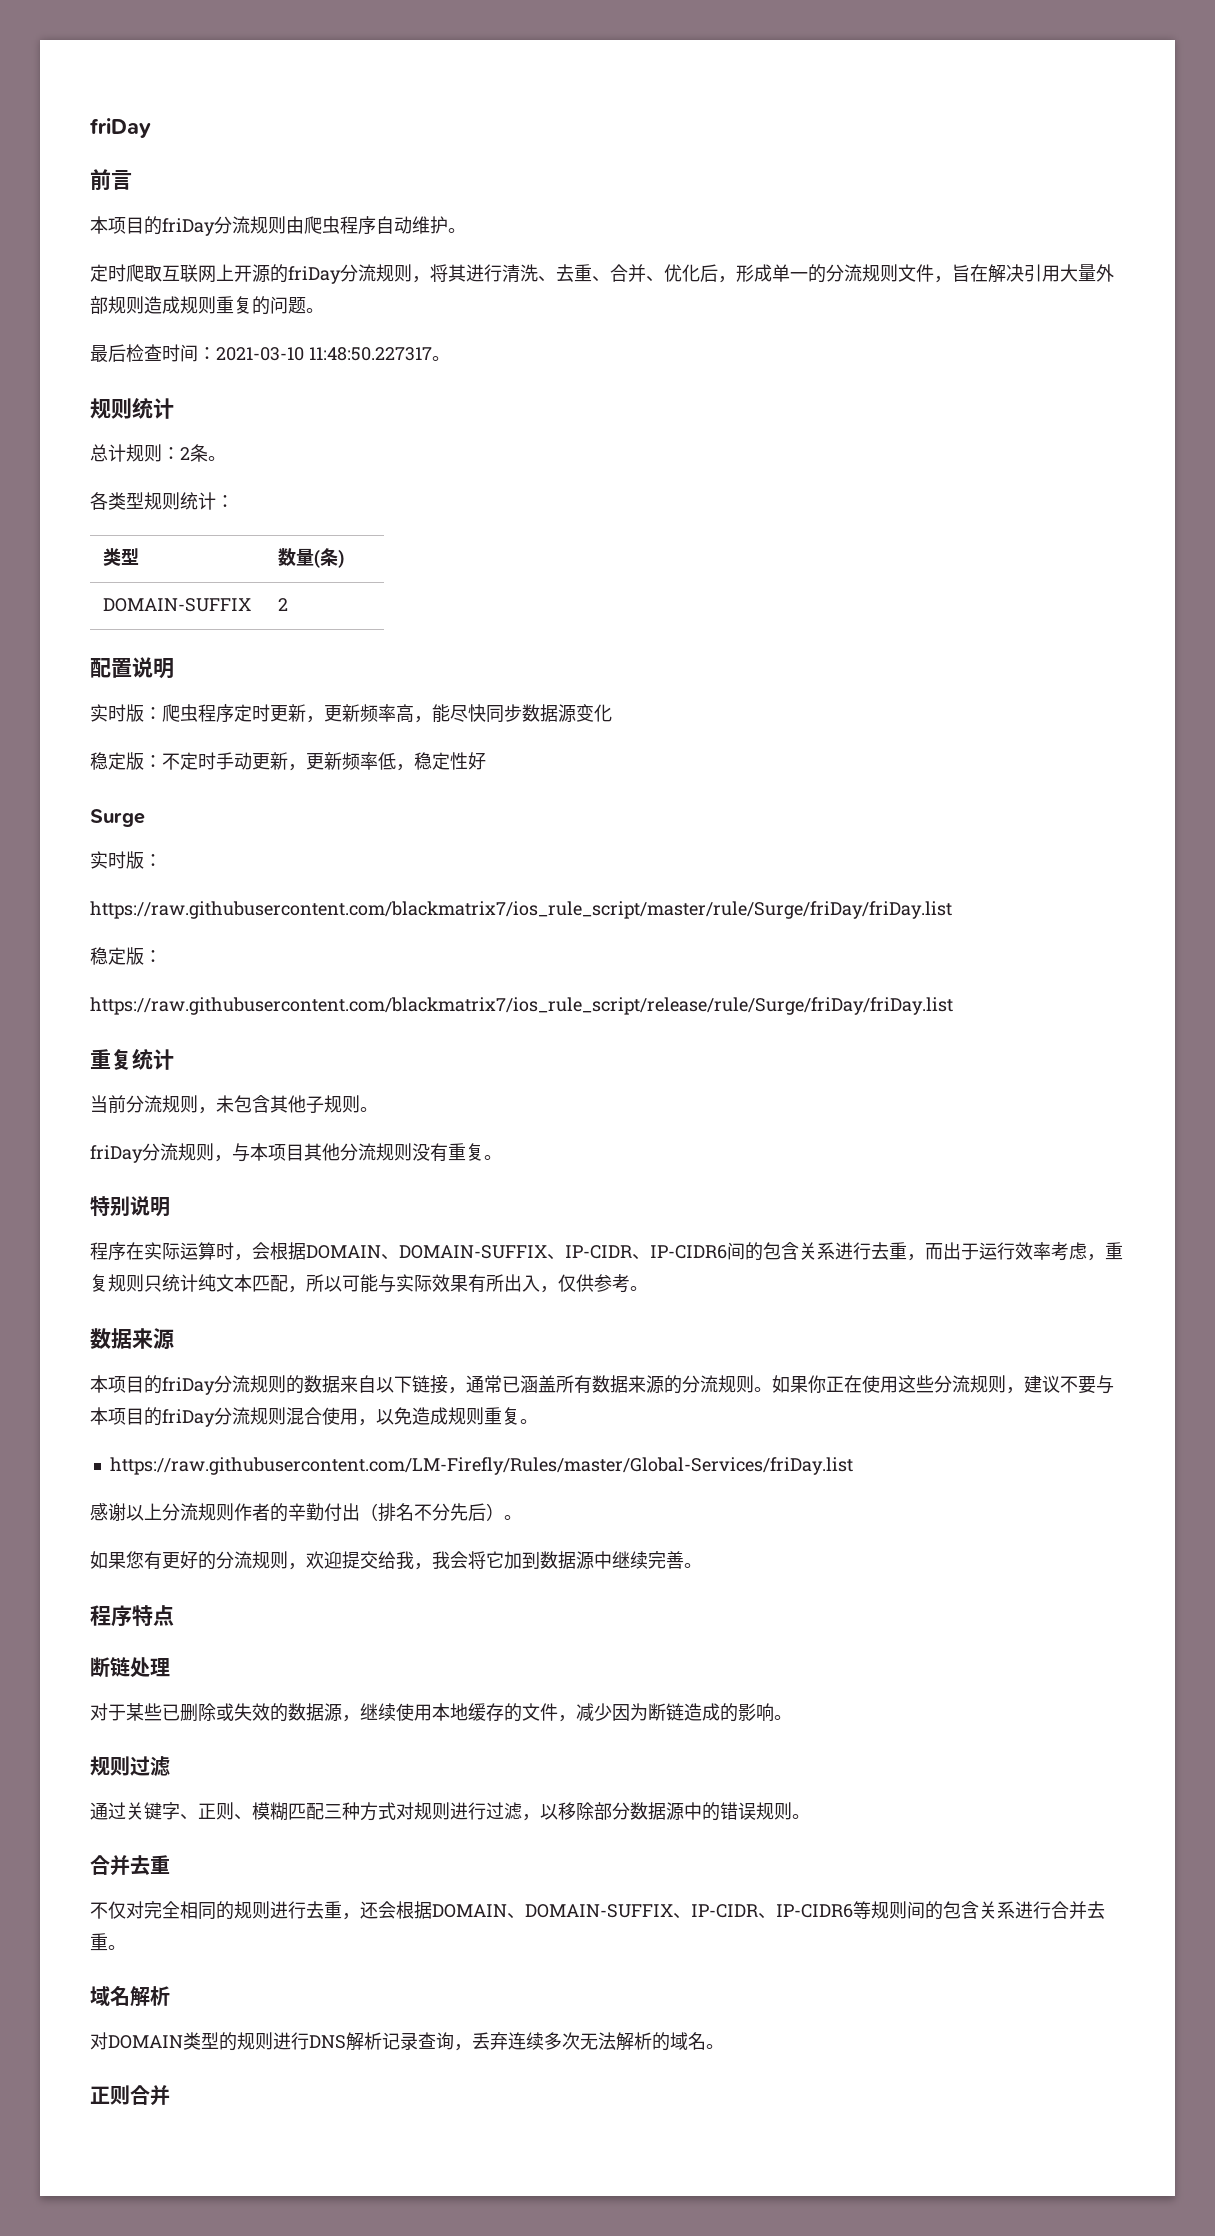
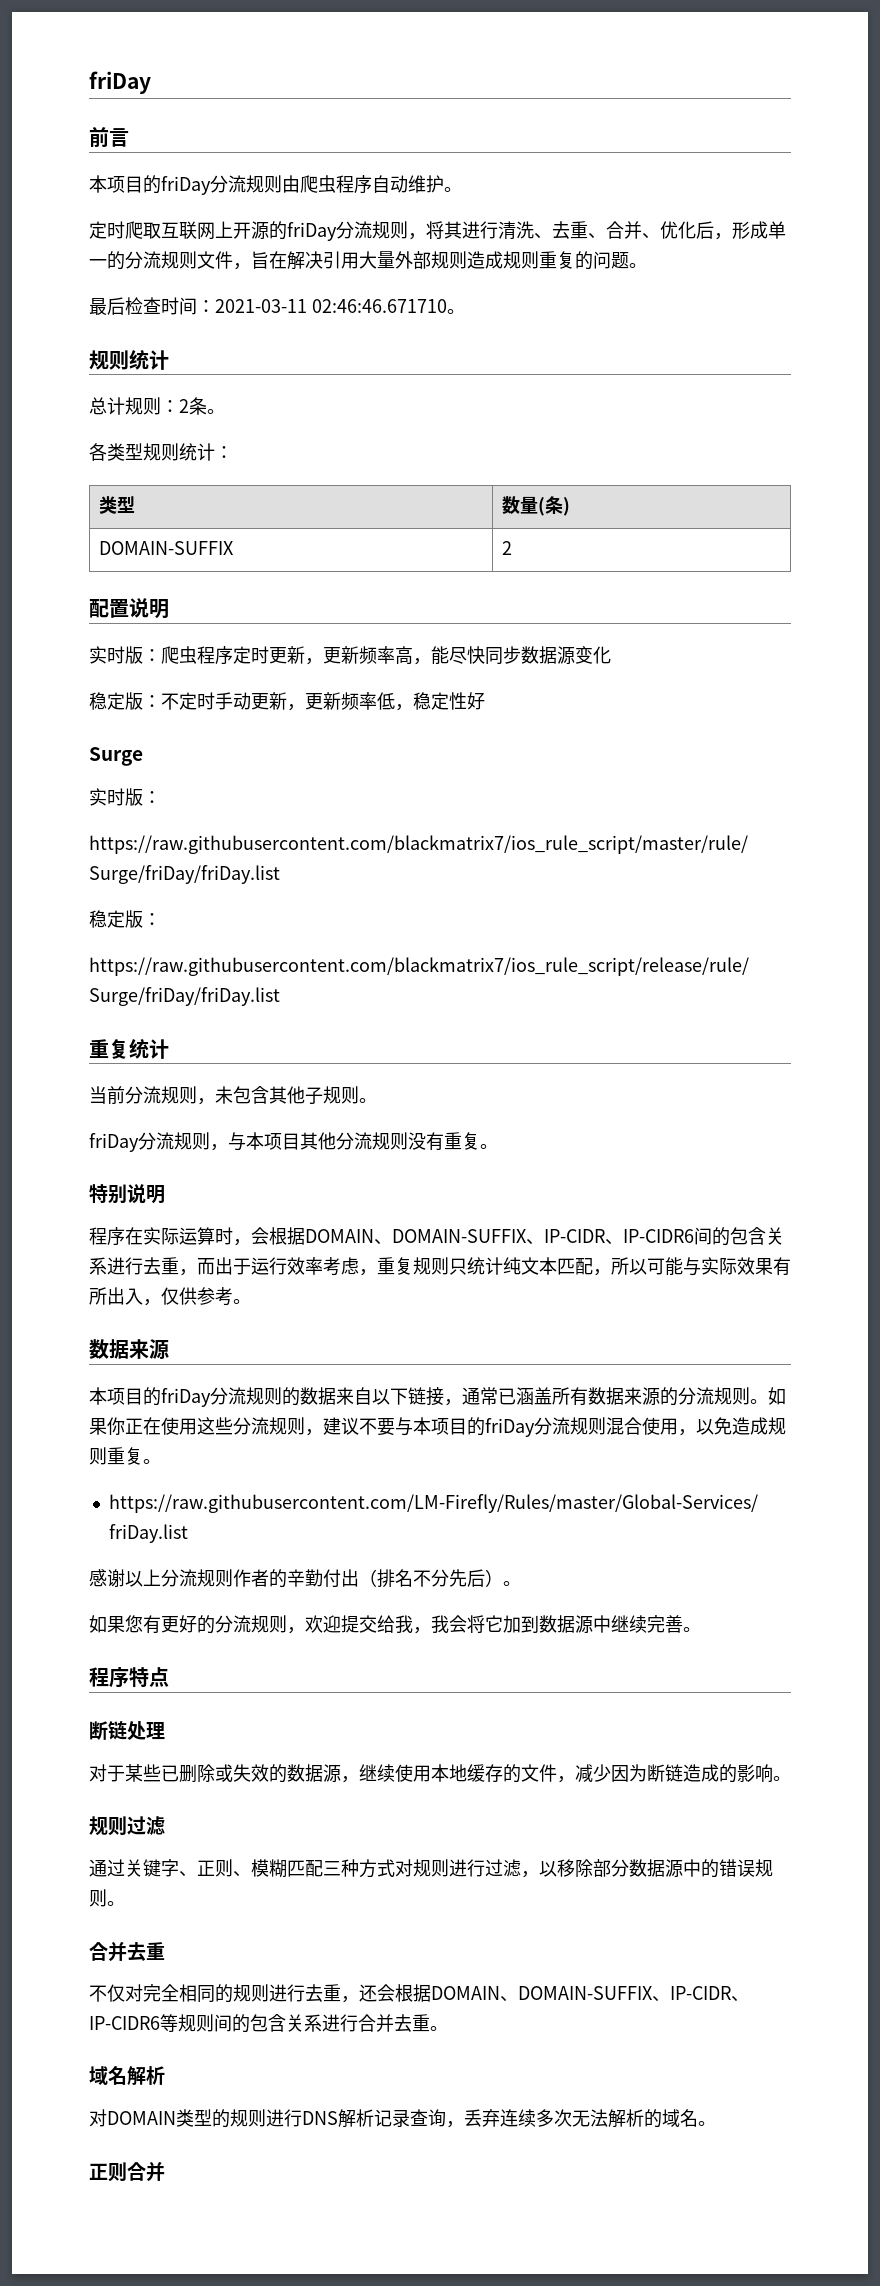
[216,347,432,361] 2021-03-10 11:48:50.227317 -> [215,299,447,313] 2021-03-11 02:46:46.671710

